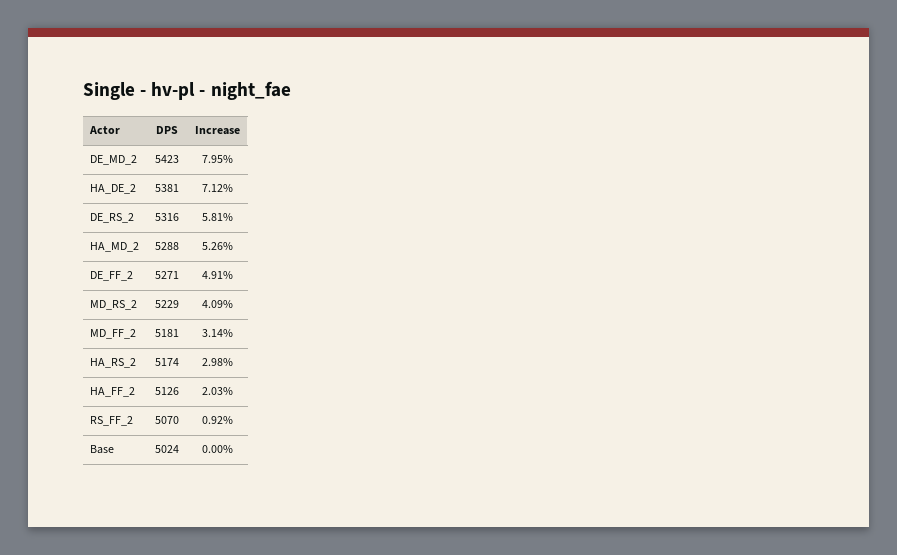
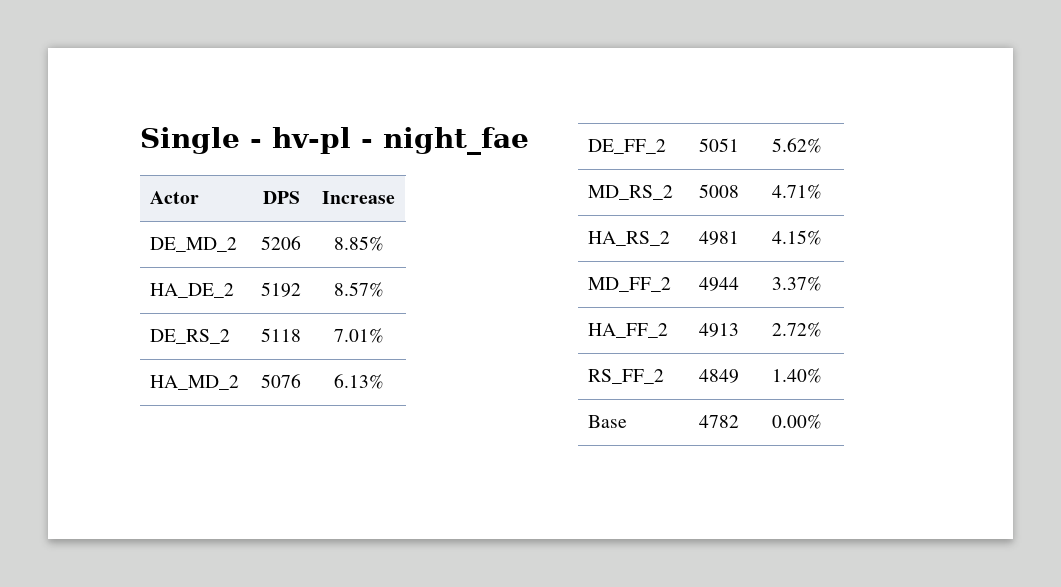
[155,155,179,163] [201,155,233,163] 5423 | 7.95% -> [261,236,301,250] [333,236,384,251] 5206 | 8.85%
[155,184,179,192] [201,184,233,192] 5381 | 7.12% -> [261,282,301,297] [333,282,384,297] 5192 | 8.57%
[155,213,179,221] [201,213,233,221] 5316 | 5.81% -> [261,328,301,342] [333,328,384,343] 5118 | 7.01%
[155,242,179,250] [201,242,233,250] 5288 | 5.26% -> [261,374,301,388] [333,374,384,389] 5076 | 6.13%
[155,271,179,279] [201,271,233,279] 5271 | 4.91% -> [699,138,739,152] [771,138,822,153] 5051 | 5.62%
[155,300,179,308] [201,300,233,308] [90,329,137,339] [155,329,179,337] [201,329,233,337] [90,358,137,368] [155,358,179,366] [201,358,233,366] 5229 | 4.09% // MD_FF_2 | 5181 | 3.14% // HA_RS_2 | 5174 | 2.98% -> [699,184,739,198] [771,184,822,199] [588,231,671,246] [699,231,739,245] [771,230,822,245] [588,277,672,292] [699,277,739,291] [771,276,822,291] 5008 | 4.71% // HA_RS_2 | 4981 | 4.15% // MD_FF_2 | 4944 | 3.37%
[155,387,179,395] [201,387,233,395] 5126 | 2.03% -> [699,323,739,337] [771,322,822,337] 4913 | 2.72%
[155,416,179,424] [201,416,233,424] 5070 | 0.92% -> [699,369,739,383] [771,368,822,383] 4849 | 1.40%
[155,445,179,453] 5024 -> [699,415,739,428] 4782

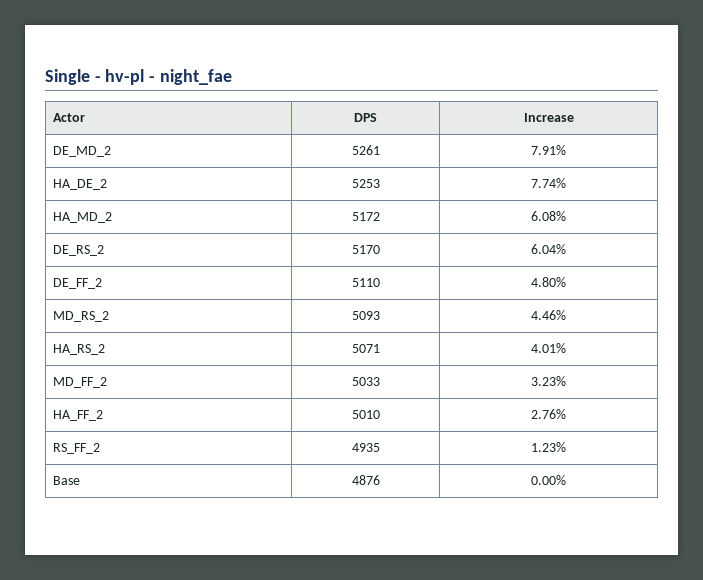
[261,236,301,250] [333,236,384,251] 5206 | 8.85% -> [351,145,380,155] [531,145,566,155] 5261 | 7.91%
[261,282,301,297] [333,282,384,297] [150,329,231,344] [261,328,301,342] [333,328,384,343] [150,375,240,390] [261,374,301,388] [333,374,384,389] 5192 | 8.57% // DE_RS_2 | 5118 | 7.01% // HA_MD_2 | 5076 | 6.13% -> [351,179,380,188] [531,178,566,188] [53,212,113,223] [351,212,380,221] [531,211,566,221] [53,245,105,256] [351,245,380,254] [531,244,566,254] 5253 | 7.74% // HA_MD_2 | 5172 | 6.08% // DE_RS_2 | 5170 | 6.04%
[699,138,739,152] [771,138,822,153] 5051 | 5.62% -> [351,278,380,287] [531,277,566,287] 5110 | 4.80%
[699,184,739,198] [771,184,822,199] 5008 | 4.71% -> [351,311,380,320] [531,310,566,320] 5093 | 4.46%
[699,231,739,245] [771,230,822,245] 4981 | 4.15% -> [351,344,380,353] [531,343,566,353] 5071 | 4.01%
[699,277,739,291] [771,276,822,291] 4944 | 3.37% -> [351,377,380,386] [531,376,566,386] 5033 | 3.23%
[699,323,739,337] [771,322,822,337] 4913 | 2.72% -> [351,410,380,419] [531,409,566,419] 5010 | 2.76%
[699,369,739,383] [771,368,822,383] 4849 | 1.40% -> [351,443,380,452] [531,442,566,452] 4935 | 1.23%
[699,415,739,428] 4782 -> [351,475,380,485] 4876

